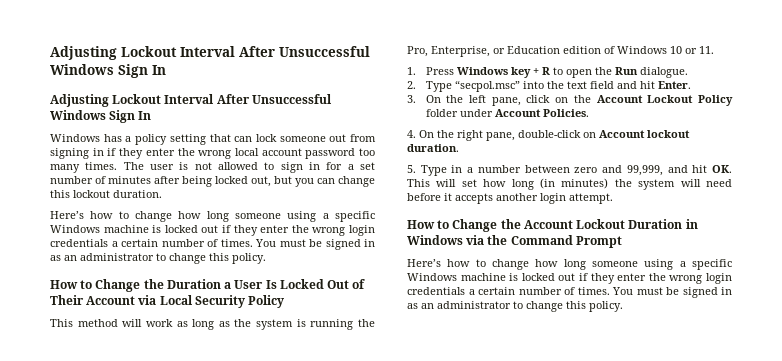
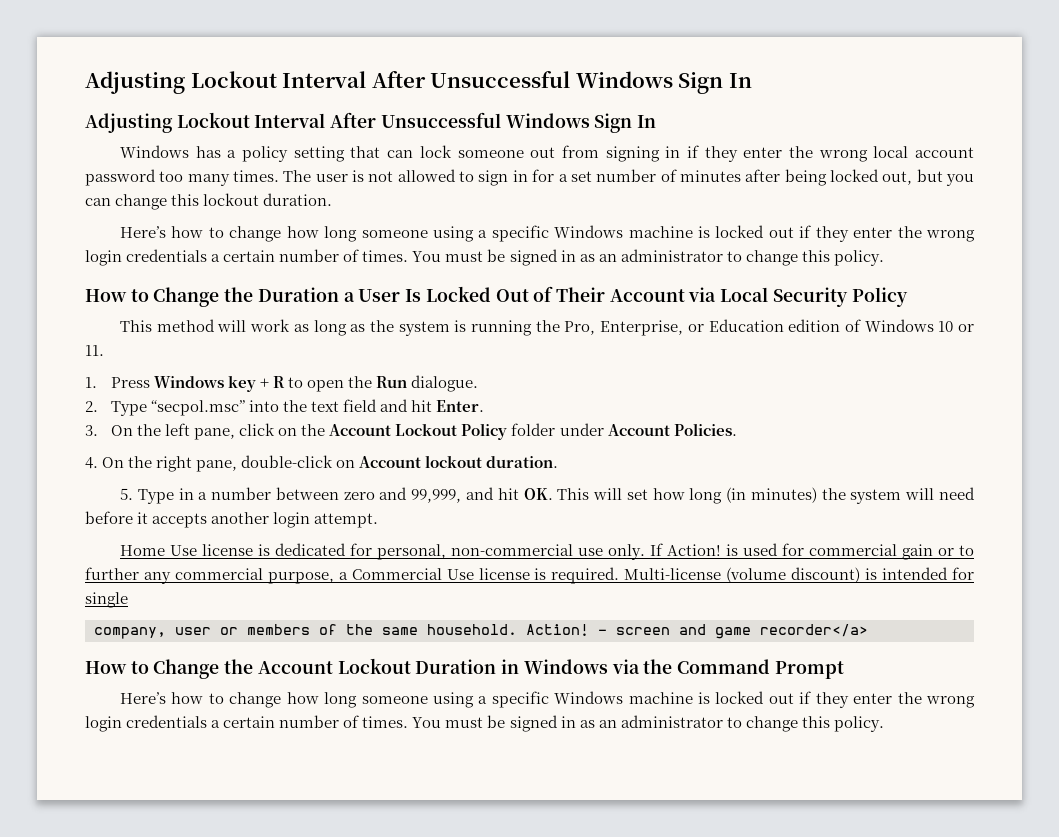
(613, 198) none -> [120,543,975,560] [85,567,974,584] [85,592,128,608] [94,624,868,639] // Home Use license is dedicated for personal, non-commercial use only. If Action! is used for commercial gain or to further any commercial purpose, a Commercial Use license is required. Multi-license (volume discount) is intended for single // company, user or members of the same household. Action! - screen and game recorder</a>

